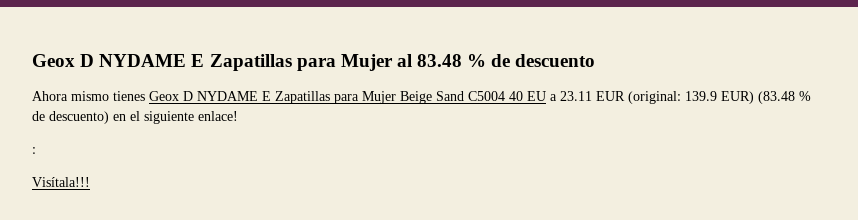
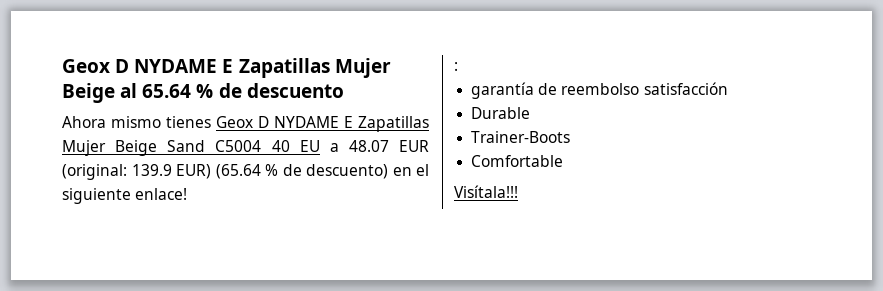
[32,54,463,71] Geox D NYDAME E Zapatillas para Mujer al 83.48 -> [62,58,391,78] [62,83,192,103] Geox D NYDAME E Zapatillas Mujer Beige al 65.64
[334,94,359,104] para -> (429, 124) none
[560,91,592,101] 23.11 -> [348,140,389,152] 48.07
[758,91,795,104] (83.48 -> [215,164,261,179] (65.64
(36, 150) none -> [471,82,728,99] [471,107,531,119] [471,131,571,143] [471,155,564,167] // garantía de reembolso satisfacción // Durable // Trainer-Boots // Comfortable

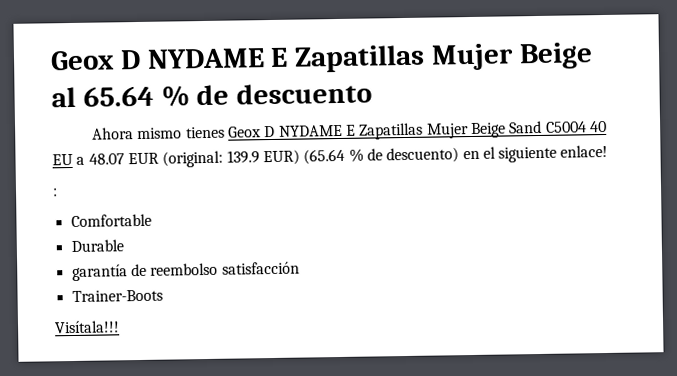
(458, 66) none -> [70,213,152,228] [70,239,124,253] // Comfortable // Durable
[471,107,531,119] // Durable -> (300, 268) none
[471,155,564,167] // Comfortable -> (163, 296) none

